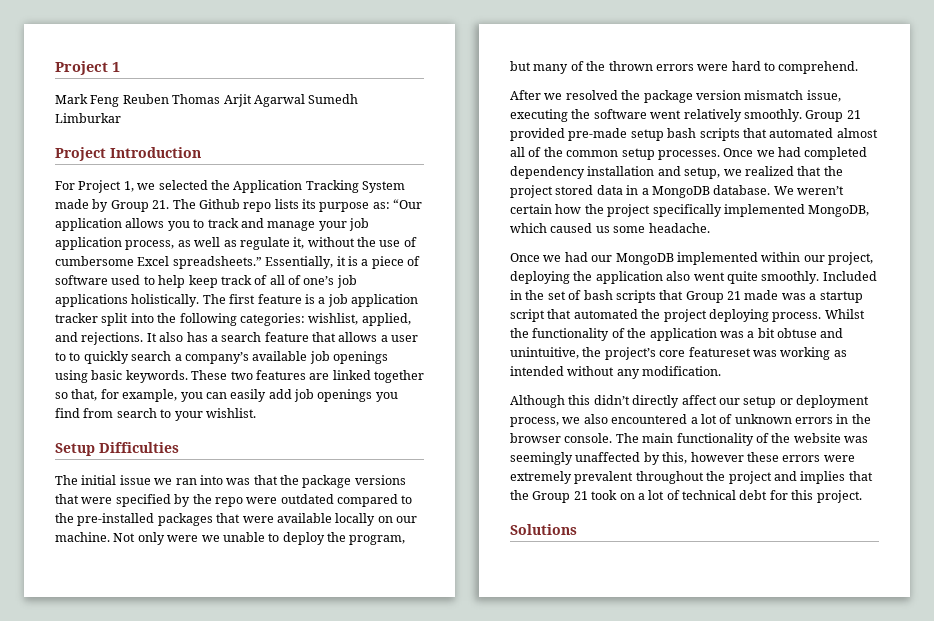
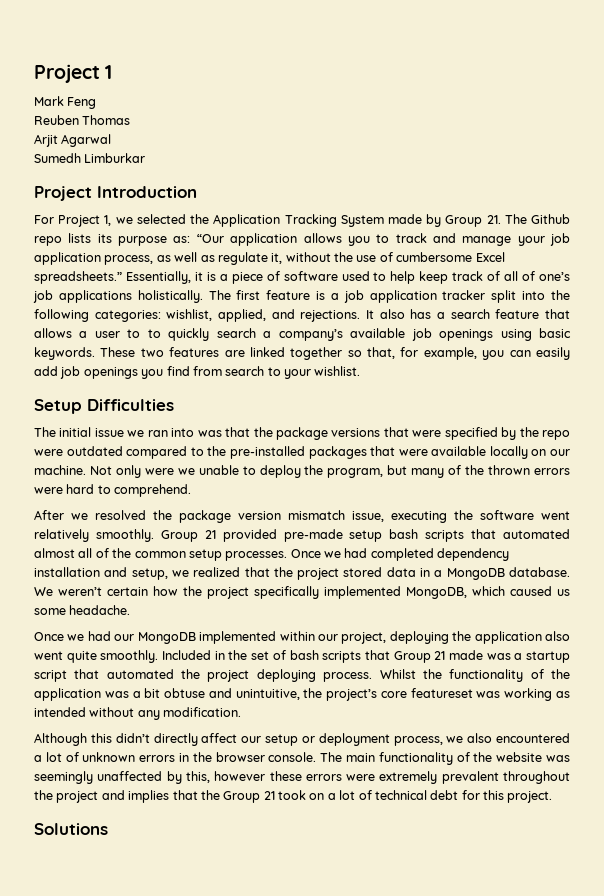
(120, 101) none -> (97, 103) //
(221, 99) none -> (131, 120) //
(305, 100) none -> (112, 140) //

